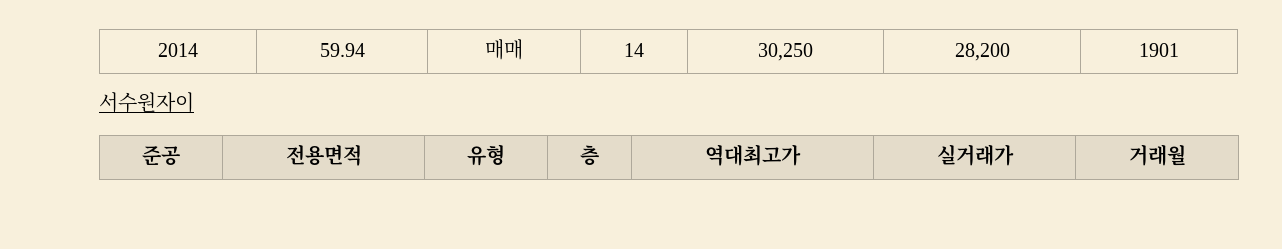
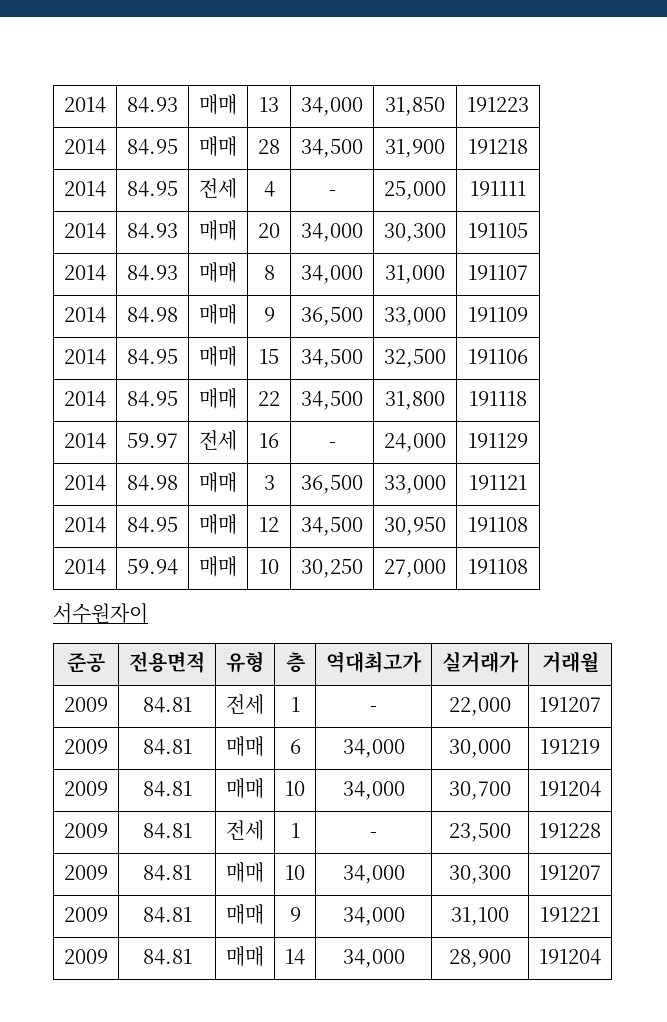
[158,43,198,57] 2014 -> [64,97,106,113] [127,97,178,113] [199,94,237,115] [259,97,279,112] [301,97,363,116] [385,97,445,116] [467,97,529,112] [64,139,106,155] [127,139,178,155] [199,136,237,157] [258,139,280,154] [301,139,363,158] [385,139,445,158] [468,139,528,154] [64,181,106,197] [127,181,178,197] [199,178,237,199] [263,181,275,197] [328,190,336,196] [384,181,446,200] [470,181,526,196] [64,223,106,239] [127,223,178,239] [199,220,237,241] [258,223,280,238] [301,223,363,242] [384,223,446,242] [468,223,528,238] [64,265,106,281] [127,265,178,281] [199,262,237,283] [263,265,275,280] [301,265,363,284] [385,265,445,284] [468,265,528,280] [64,307,106,323] [127,307,178,323] [199,304,237,325] [263,307,275,322] [301,307,363,326] [384,307,446,326] [468,307,528,322] [64,349,106,365] [127,349,178,365] [199,346,237,367] [259,349,279,364] [301,349,363,368] [384,349,446,368] [468,349,528,364] [64,391,106,407] [127,391,178,407] [199,388,237,409] [258,391,280,406] [301,391,363,410] [385,391,445,410] [469,391,527,406] [64,433,106,449] [127,433,178,448] [199,430,237,451] [259,433,279,448] [328,442,336,448] [384,433,446,452] [468,433,528,448] [64,475,106,491] [127,475,178,491] [199,472,237,493] [263,475,275,490] [301,475,363,494] [384,475,446,494] [469,475,527,490] [64,517,106,533] [127,517,178,533] [199,514,237,535] [259,517,279,532] [301,517,363,536] [384,517,446,536] [468,517,528,532] [64,559,106,575] 2014 | 84.93 | 매매 | 13 | 34,000 | 31,850 | 191223 // 2014 | 84.95 | 매매 | 28 | 34,500 | 31,900 | 191218 // 2014 | 84.95 | 전세 | 4 | - | 25,000 | 191111 // 2014 | 84.93 | 매매 | 20 | 34,000 | 30,300 | 191105 // 2014 | 84.93 | 매매 | 8 | 34,000 | 31,000 | 191107 // 2014 | 84.98 | 매매 | 9 | 36,500 | 33,000 | 191109 // 2014 | 84.95 | 매매 | 15 | 34,500 | 32,500 | 191106 // 2014 | 84.95 | 매매 | 22 | 34,500 | 31,800 | 191118 // 2014 | 59.97 | 전세 | 16 | - | 24,000 | 191129 // 2014 | 84.98 | 매매 | 3 | 36,500 | 33,000 | 191121 // 2014 | 84.95 | 매매 | 12 | 34,500 | 30,950 | 191108 // 2014
[623,43,644,57] 14 -> [259,559,279,574] 10
[954,43,1010,61] [1139,43,1179,57] 28,200 | 1901 -> [384,559,446,578] [468,559,528,574] 27,000 | 191108
(1186, 155) none -> [64,697,108,712] [142,697,192,713] [226,694,264,715] [290,697,300,712] [370,706,377,712] [449,697,511,716] [539,697,601,712] [64,739,108,754] [142,739,192,755] [226,736,264,757] [289,739,301,754] [342,739,405,758] [449,739,511,758] [540,739,600,754] [64,781,108,796] [142,781,192,797] [226,778,264,799] [285,781,305,796] [342,781,405,800] [449,781,511,800] [539,781,601,797] [64,823,108,838] [142,823,192,839] [226,820,264,841] [290,823,300,838] [370,832,377,838] [449,823,511,842] [539,823,601,838] [64,865,108,880] [142,865,192,881] [226,862,264,883] [285,865,305,880] [342,865,405,884] [449,865,511,884] [539,865,601,880] [64,907,108,922] [142,907,192,923] [226,904,264,925] [289,907,301,922] [342,907,405,926] [451,907,509,926] [540,907,600,922] [64,949,108,964] [142,949,192,965] [226,946,264,967] [285,949,305,965] [342,949,405,968] [449,949,511,968] [539,949,601,965] // 2009 | 84.81 | 전세 | 1 | - | 22,000 | 191207 // 2009 | 84.81 | 매매 | 6 | 34,000 | 30,000 | 191219 // 2009 | 84.81 | 매매 | 10 | 34,000 | 30,700 | 191204 // 2009 | 84.81 | 전세 | 1 | - | 23,500 | 191228 // 2009 | 84.81 | 매매 | 10 | 34,000 | 30,300 | 191207 // 2009 | 84.81 | 매매 | 9 | 34,000 | 31,100 | 191221 // 2009 | 84.81 | 매매 | 14 | 34,000 | 28,900 | 191204

